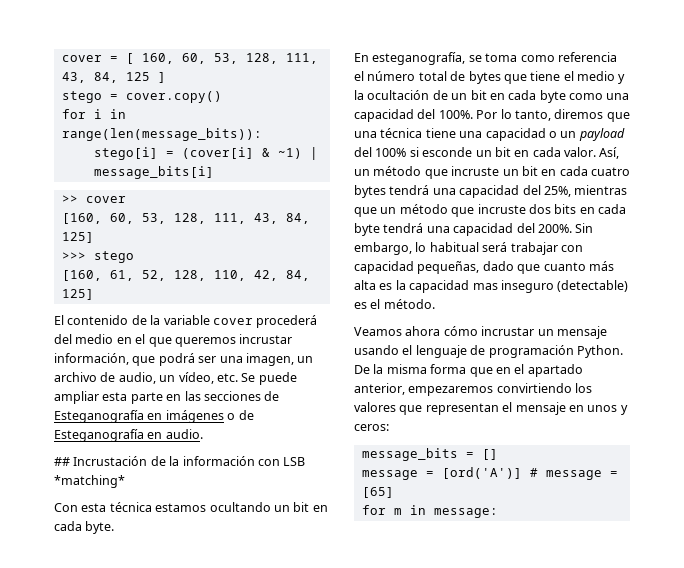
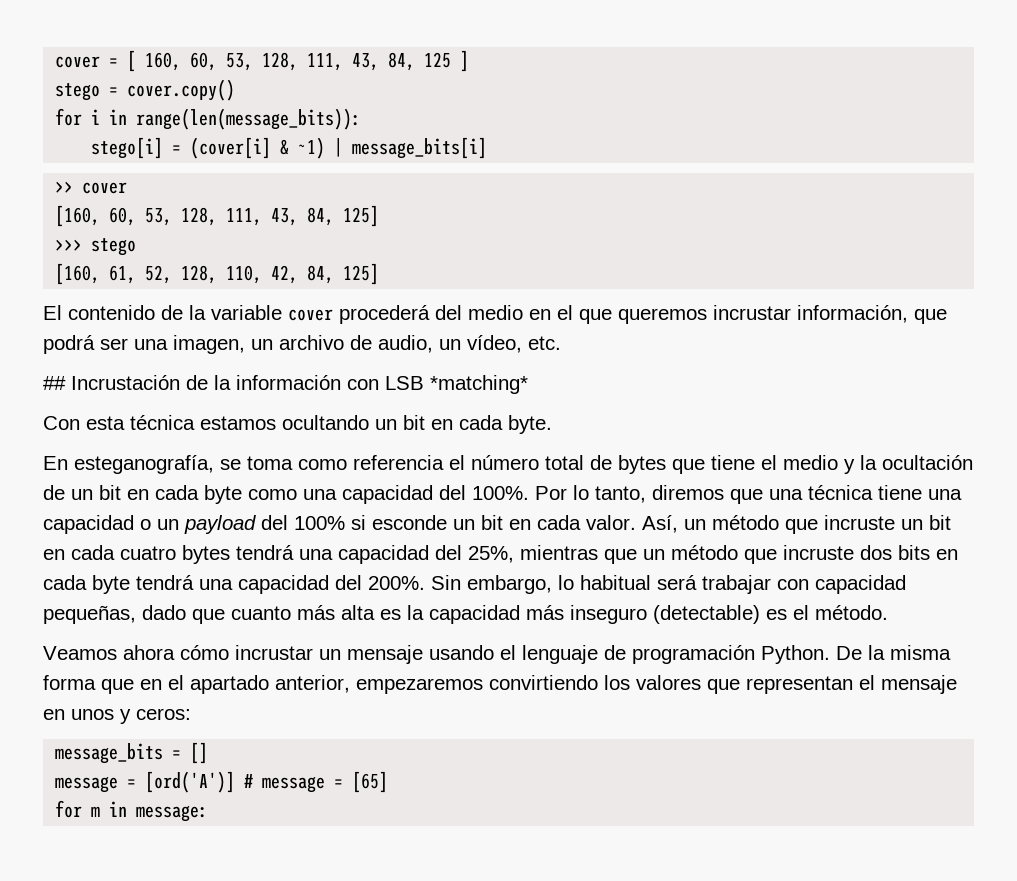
[241,372,297,385] [54,391,280,404] [54,410,254,423] [54,429,203,442] Se puede ampliar esta parte en las secciones de Esteganografía en imágenes o de Esteganografía en audio. -> (561, 343) none
[472,283,498,290] mas -> [526,605,564,620] más

